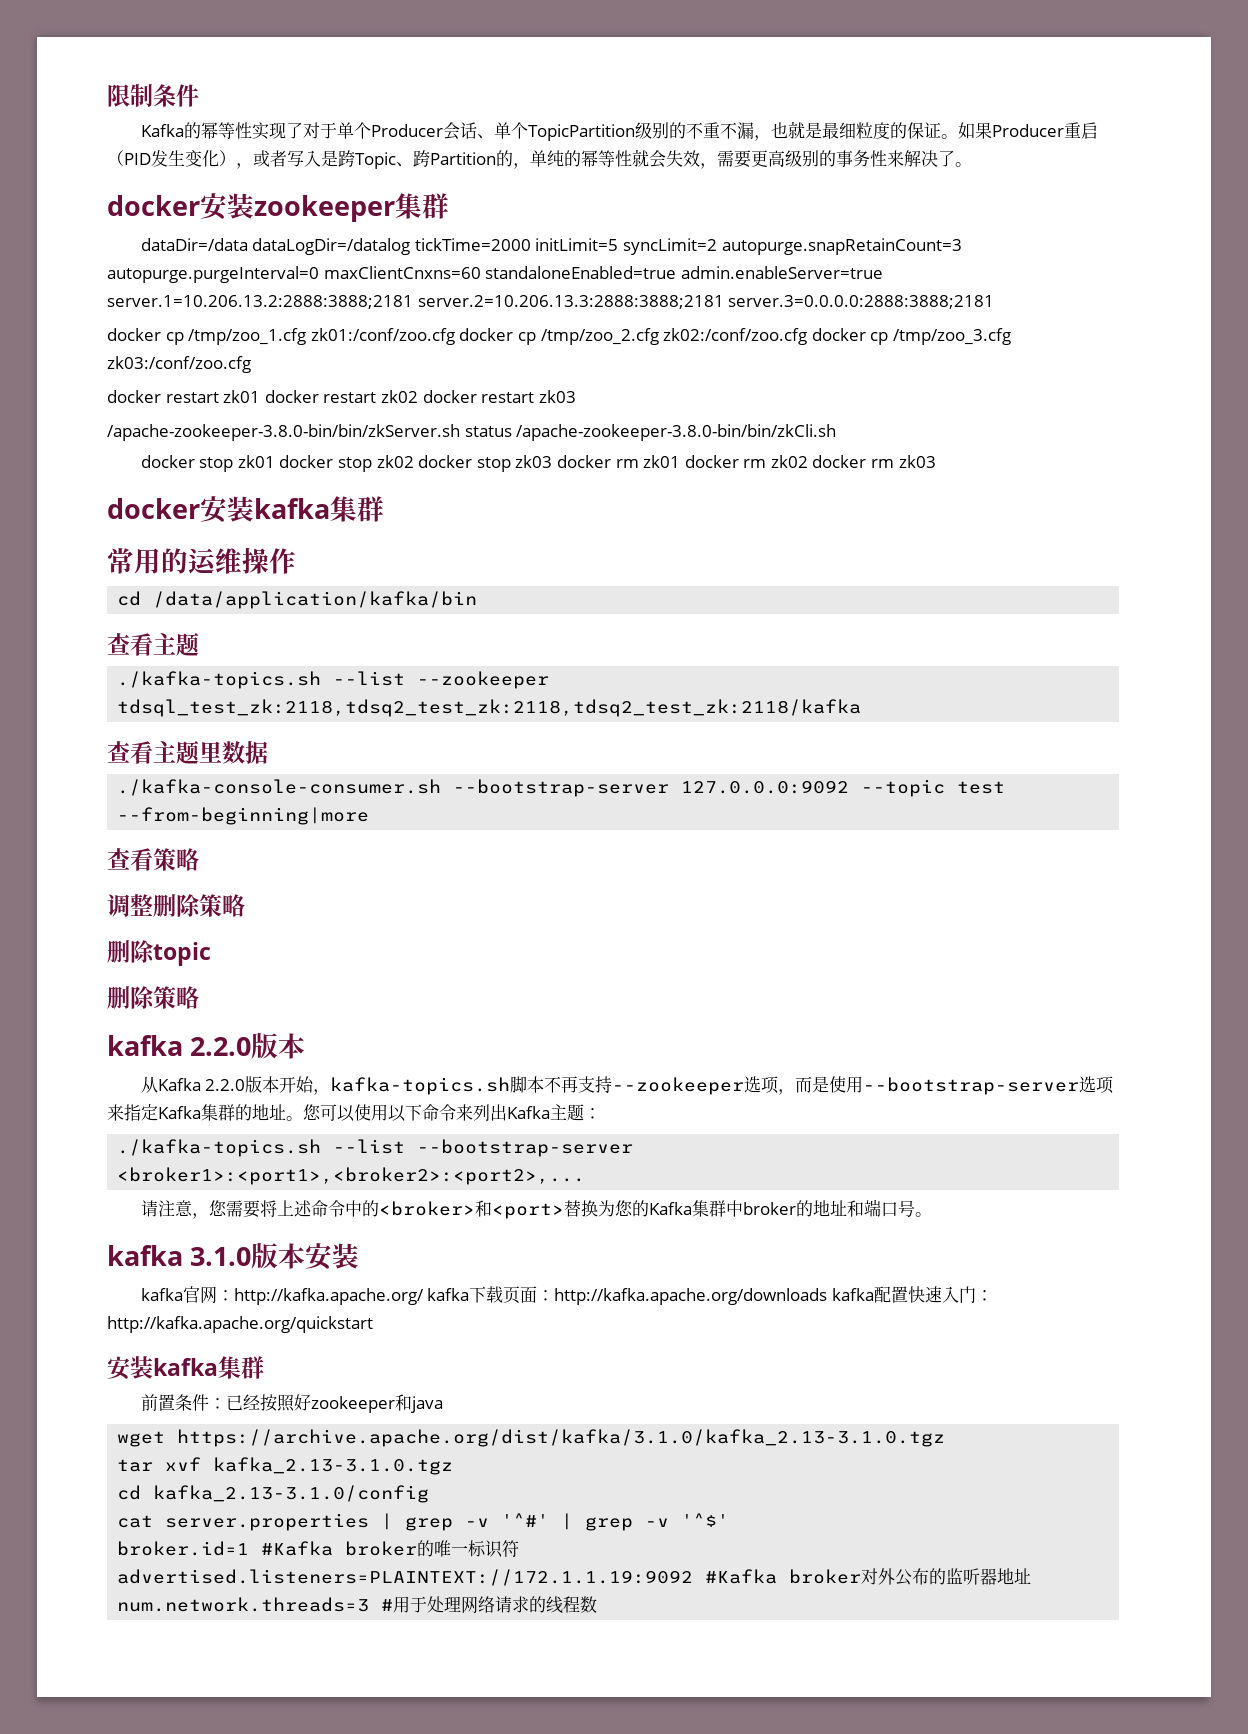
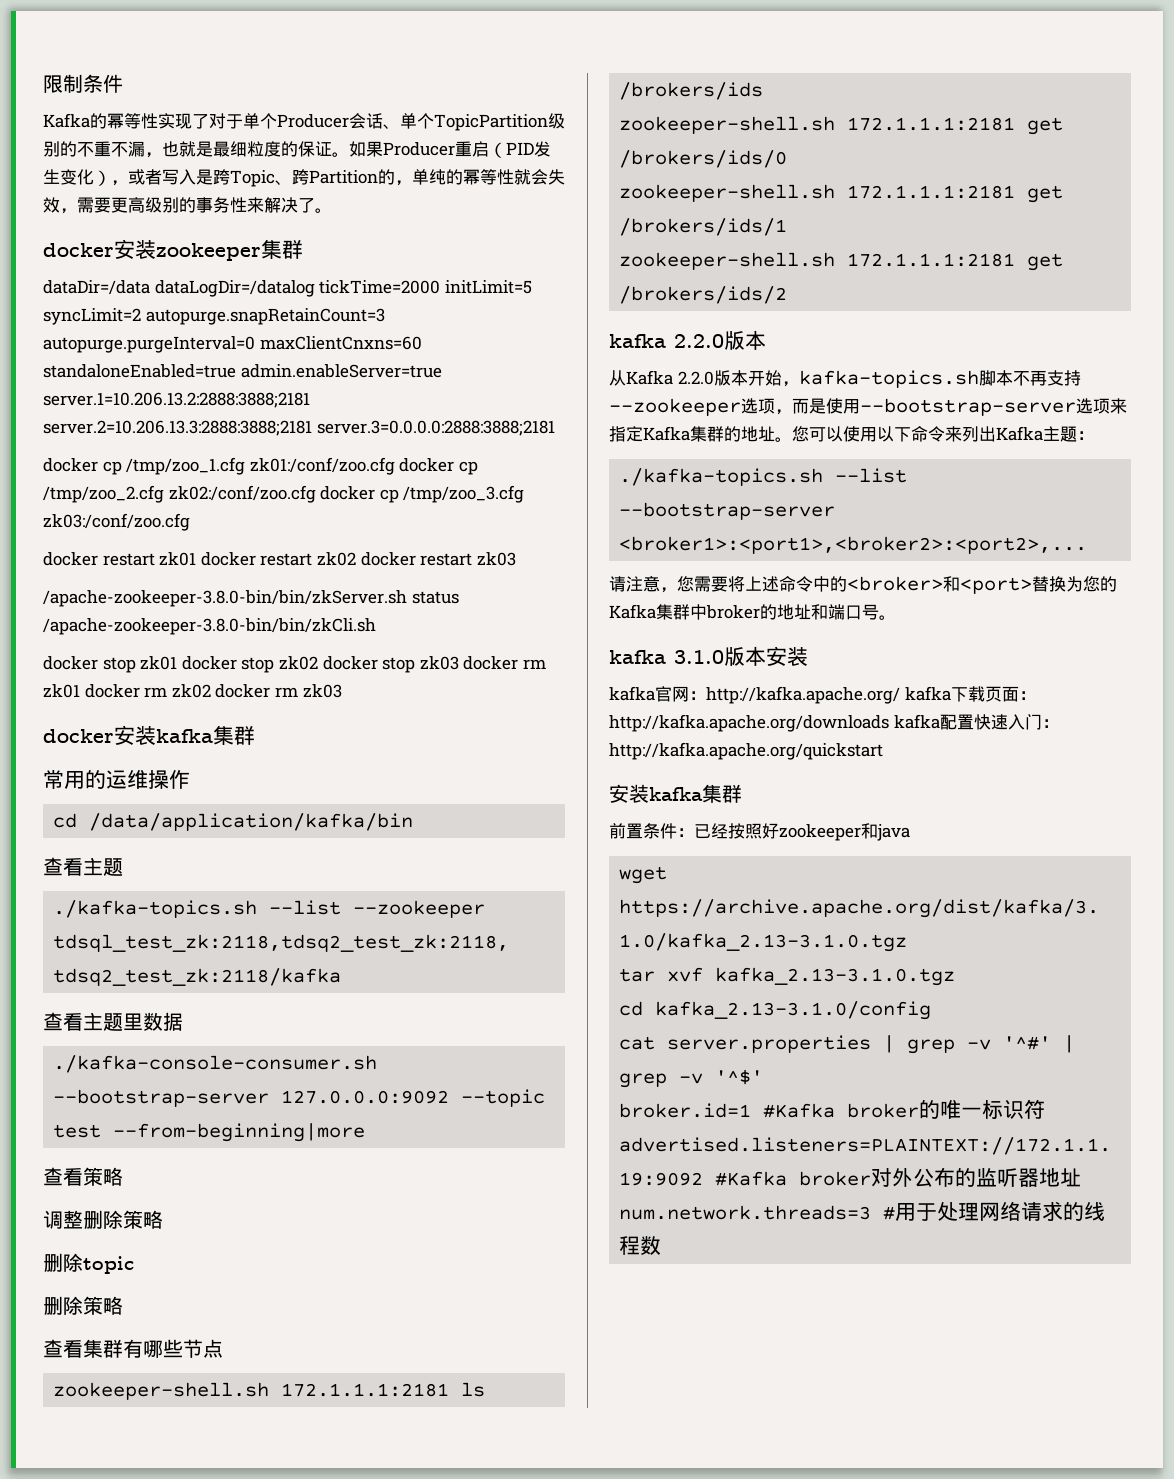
(199, 997) none -> [43,1339,223,1358] [53,1382,486,1400] [619,82,764,100] [619,116,1064,135] [619,150,788,168] [619,184,1064,203] [619,218,788,236] [619,252,1064,271] [619,286,788,304] // 查看集群有哪些节点 // zookeeper-shell.sh 172.1.1.1:2181 ls /brokers/ids // zookeeper-shell.sh 172.1.1.1:2181 get /brokers/ids/0 // zookeeper-shell.sh 172.1.1.1:2181 get /brokers/ids/1 // zookeeper-shell.sh 172.1.1.1:2181 get /brokers/ids/2

